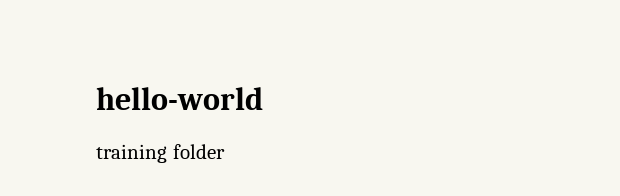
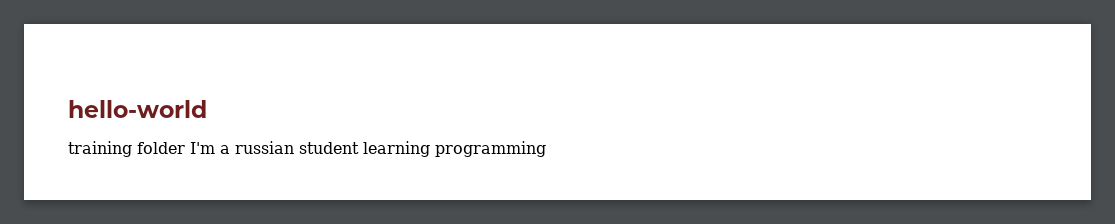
(225, 151) none -> [190,141,546,157] I'm a russian student learning programming

